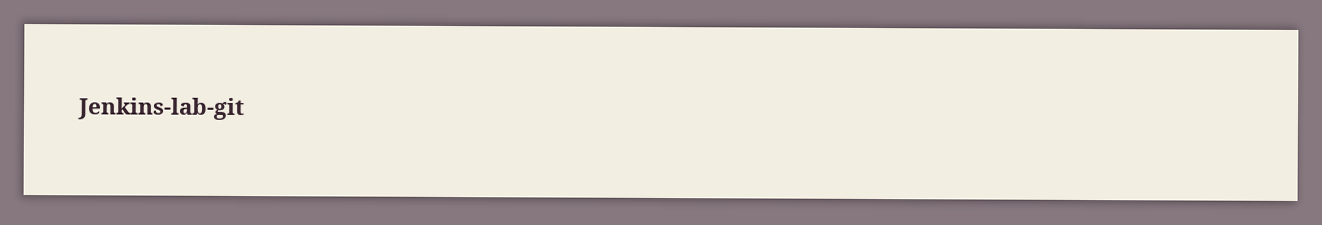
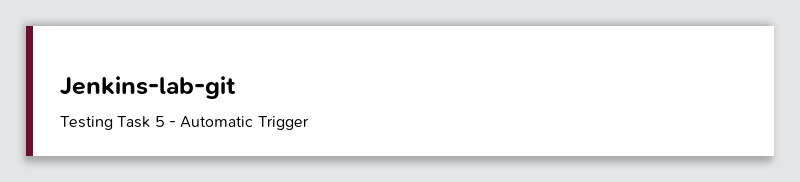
(245, 109) none -> [60,116,309,130] // Testing Task 5 - Automatic Trigger

